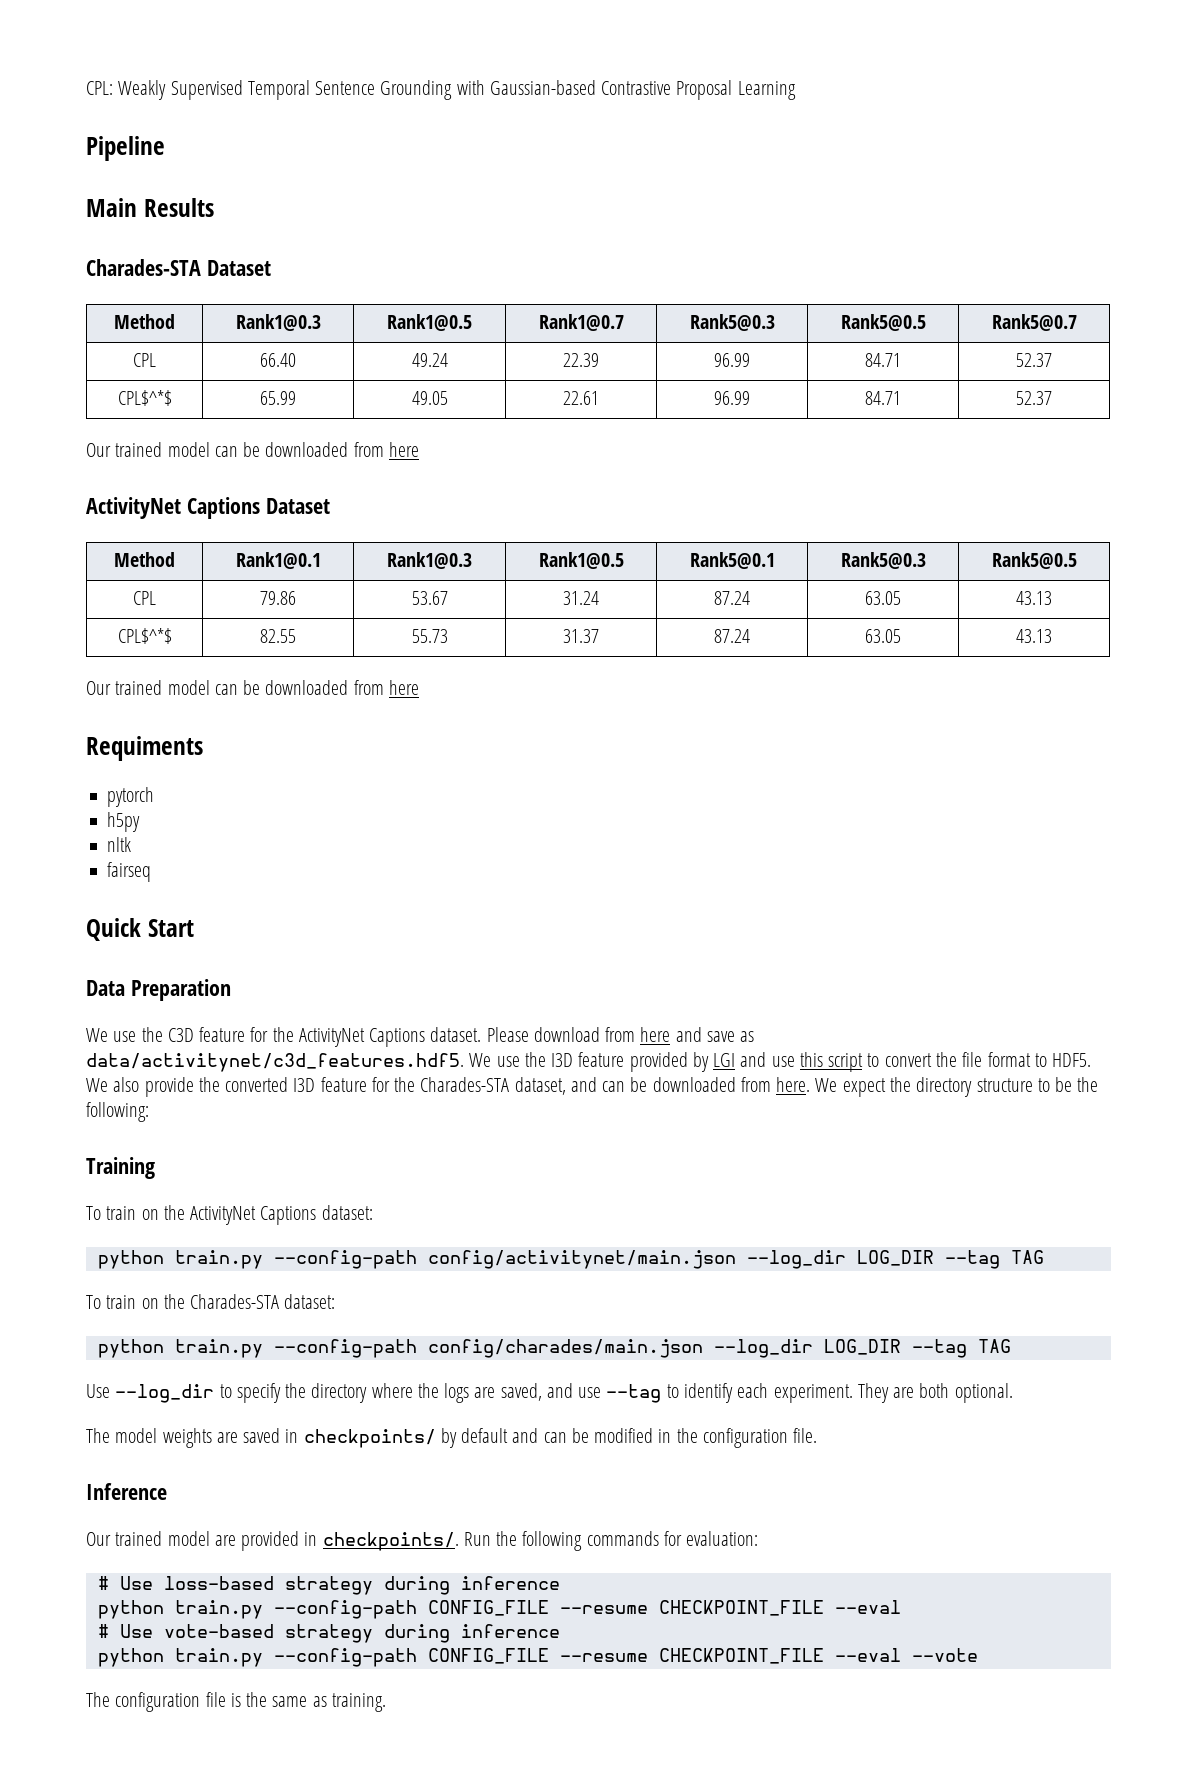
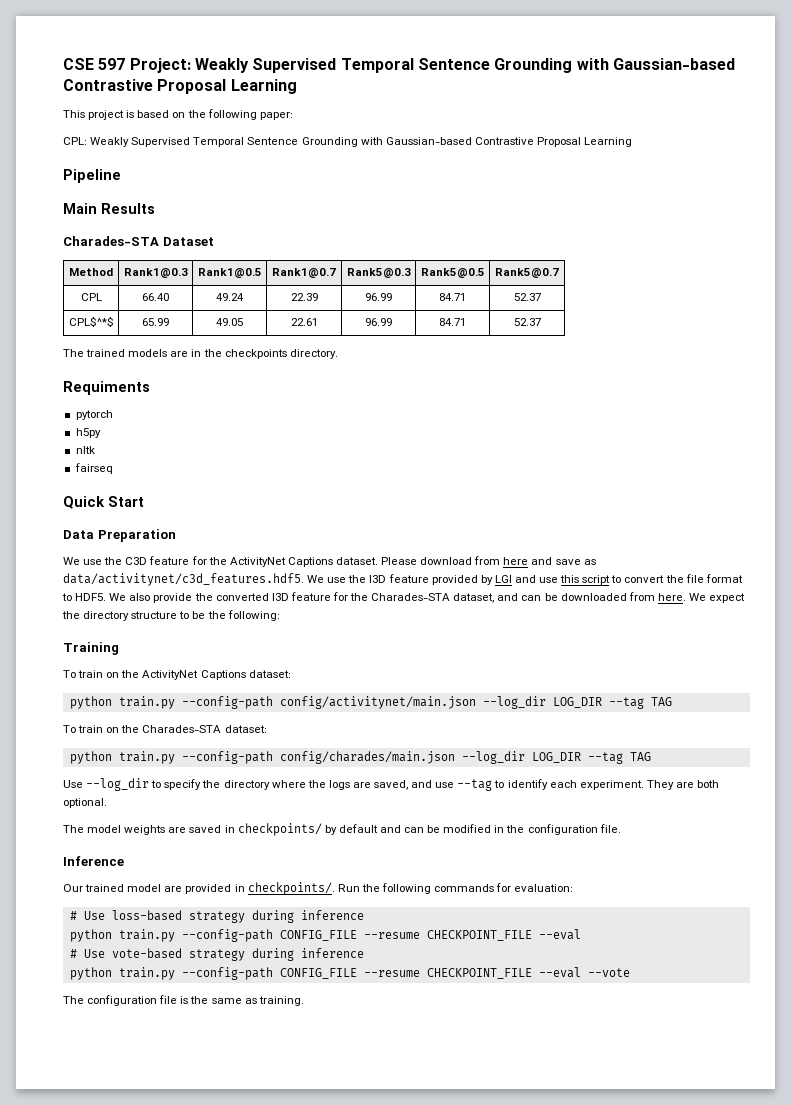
(86, 88) none -> [63,58,735,73] [63,79,297,94] [63,109,293,120] CSE 597 Project: Weakly Supervised Temporal Sentence Grounding with Gaussian-based Contrastive Proposal Learning // This project is based on the following paper: //
[86,442,419,457] [86,497,330,519] [114,552,175,567] [235,552,321,569] [387,552,472,569] [538,552,624,569] [689,552,775,569] [840,552,926,569] [991,552,1077,569] [133,591,156,605] [260,591,296,605] [411,591,448,605] [563,591,599,605] [714,591,750,605] [865,591,901,605] [1016,591,1052,605] [117,628,172,644] [260,629,296,643] [411,629,448,643] [563,629,599,643] [714,629,750,643] [865,629,901,643] [1016,629,1052,643] [86,680,419,695] Our trained model can be downloaded from here // ActivityNet Captions Dataset // Method | Rank1@0.1 | Rank1@0.3 | Rank1@0.5 | Rank5@0.1 | Rank5@0.3 | Rank5@0.5 // CPL | 79.86 | 53.67 | 31.24 | 87.24 | 63.05 | 43.13 // CPL$^*$ | 82.55 | 55.73 | 31.37 | 87.24 | 63.05 | 43.13 // Our trained model can be downloaded from here -> [63,349,338,359] The trained models are in the checkpoints directory.

